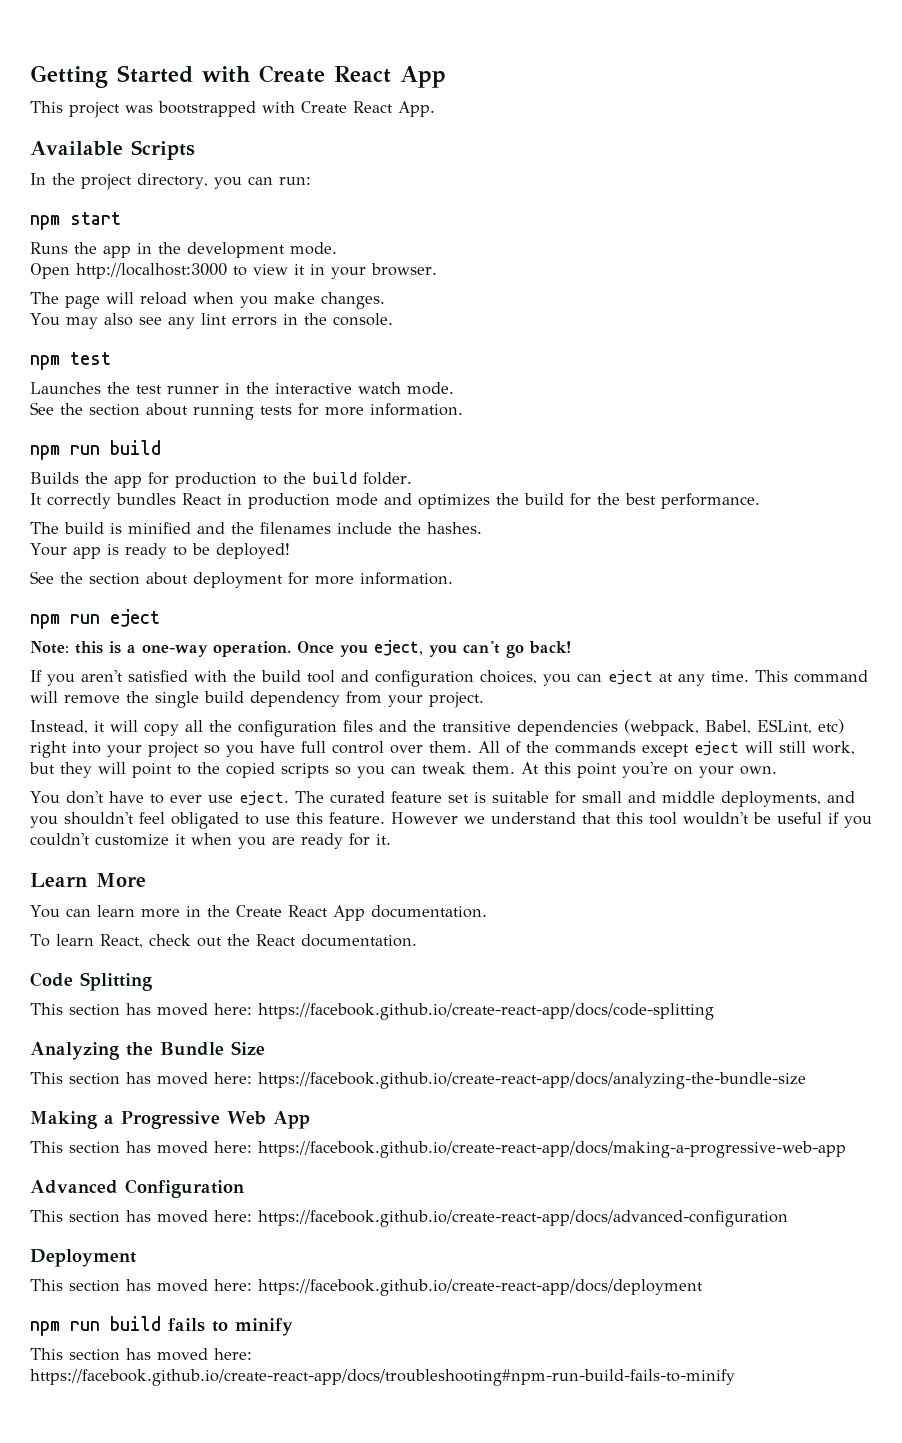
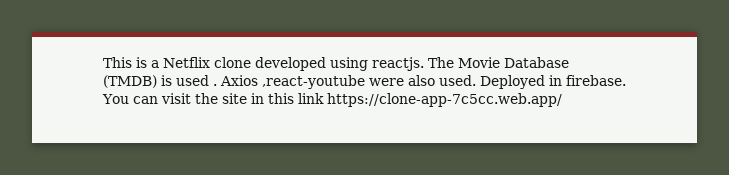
[30,65,446,88] [30,101,435,118] [30,140,195,160] [30,173,311,190] [30,212,121,230] [30,242,337,258] [30,263,437,279] [30,292,385,309] [30,313,393,329] [30,352,111,370] [30,382,454,395] [30,402,463,420] [30,440,161,460] [30,472,412,488] [30,493,760,509] [30,522,482,534] [30,543,290,559] [30,571,453,588] [30,609,160,629] [30,640,571,658] [30,670,868,687] [30,691,484,708] [30,719,844,737] [30,741,855,758] [29,762,777,778] [30,791,855,807] [30,812,872,829] [30,833,391,849] [30,873,146,887] [30,905,487,921] [30,934,417,948] [30,972,152,991] [30,1003,714,1020] [30,1041,265,1060] [30,1072,806,1089] [30,1111,310,1129] [30,1141,846,1158] [30,1179,244,1198] [30,1210,788,1227] [30,1249,136,1267] [30,1279,703,1296] [30,1316,293,1336] [30,1348,252,1361] [30,1369,735,1386] Getting Started with Create React App // This project was bootstrapped with Create React App. // Available Scripts // In the project directory, you can run: // npm start // Runs the app in the development mode. // Open http://localhost:3000 to view it in your browser. // The page will reload when you make changes. // You may also see any lint errors in the console. // npm test // Launches the test runner in the interactive watch mode. // See the section about running tests for more information. // npm run build // Builds the app for production to the build folder. // It correctly bundles React in production mode and optimizes the build for the best performance. // The build is minified and the filenames include the hashes. // Your app is ready to be deployed! // See the section about deployment for more information. // npm run eject // Note: this is a one-way operation. Once you eject, you can't go back! // If you aren't satisfied with the build tool and configuration choices, you can eject at any time. This command will remove the single build dependency from your project. // Instead, it will copy all the configuration files and the transitive dependencies (webpack, Babel, ESLint, etc) right into your project so you have full control over them. All of the commands except eject will still work, but they will point to the copied scripts so you can tweak them. At this point you're on your own. // You don't have to ever use eject. The curated feature set is suitable for small and middle deployments, and you shouldn't feel obligated to use this feature. However we understand that this tool wouldn't be useful if you couldn't customize it when you are ready for it. // Learn More // You can learn more in the Create React App documentation. // To learn React, check out the React documentation. // Code Splitting // This section has moved here: https://facebook.github.io/create-react-app/docs/code-splitting // Analyzing the Bundle Size // This section has moved here: https://facebook.github.io/create-react-app/docs/analyzing-the-bundle-size // Making a Progressive Web App // This section has moved here: https://facebook.github.io/create-react-app/docs/making-a-progressive-web-app // Advanced Configuration // This section has moved here: https://facebook.github.io/create-react-app/docs/advanced-configuration // Deployment // This section has moved here: https://facebook.github.io/create-react-app/docs/deployment // npm run build fails to minify // This section has moved here: https://facebook.github.io/create-react-app/docs/troubleshooting#npm-run-build-fails-to-minify -> [103,57,569,71] [103,75,626,89] [102,93,562,107] This is a Netflix clone developed using reactjs. The Movie Database (TMDB) is used . Axios ,react-youtube were also used. Deployed in firebase. You can visit the site in this link https://clone-app-7c5cc.web.app/

